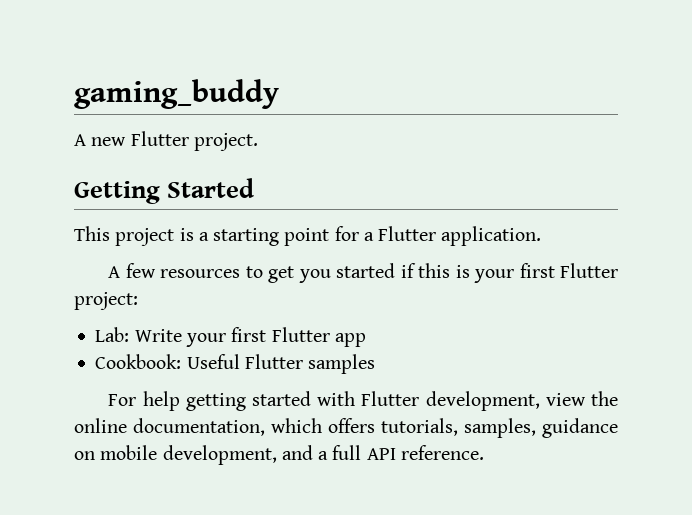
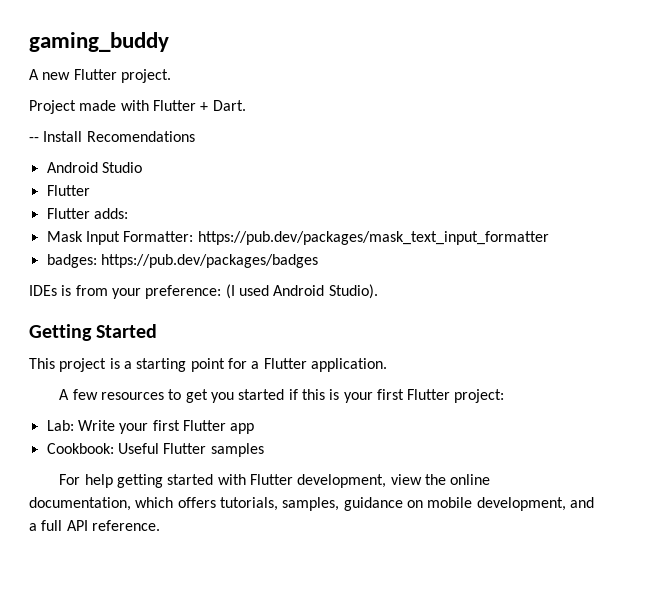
(258, 142) none -> [29,100,246,114] [29,131,195,142] [46,162,142,173] [46,185,90,196] [46,208,128,219] [46,231,549,245] [46,254,318,268] [29,284,378,299] // Project made with Flutter + Dart. // -- Install Recomendations // Android Studio // Flutter // Flutter adds: // Mask Input Formatter: https://pub.dev/packages/mask_text_input_formatter // badges: https://pub.dev/packages/badges // IDEs is from your preference: (I used Android Studio).

